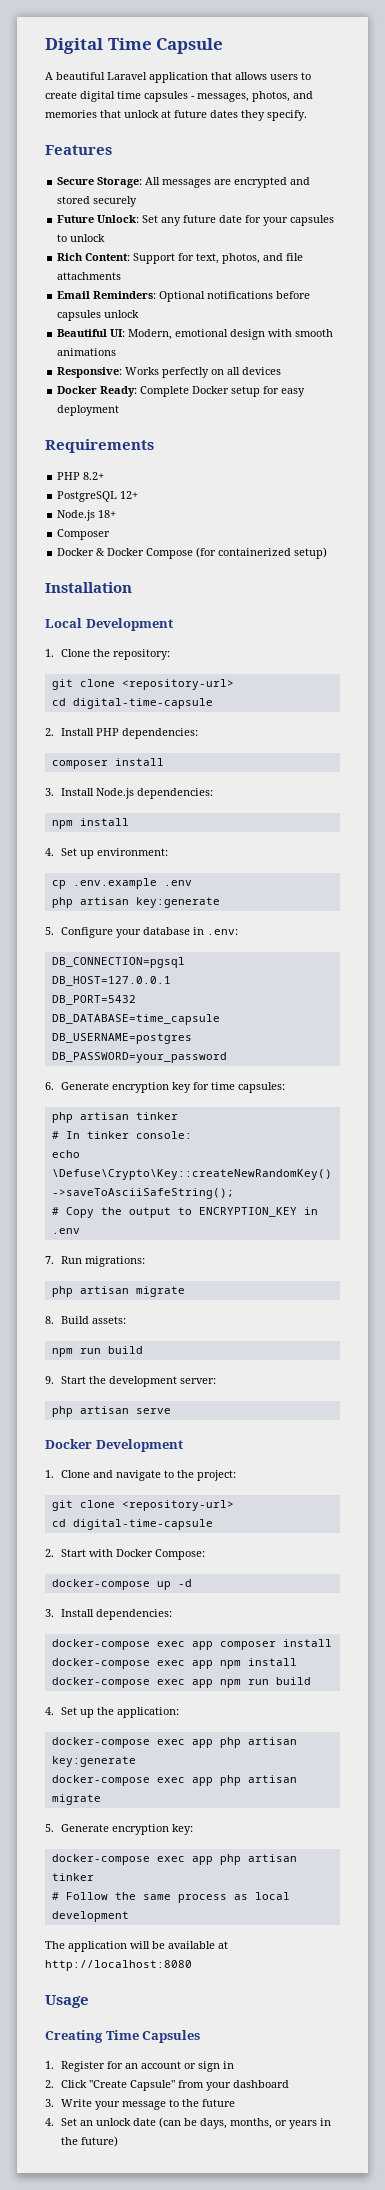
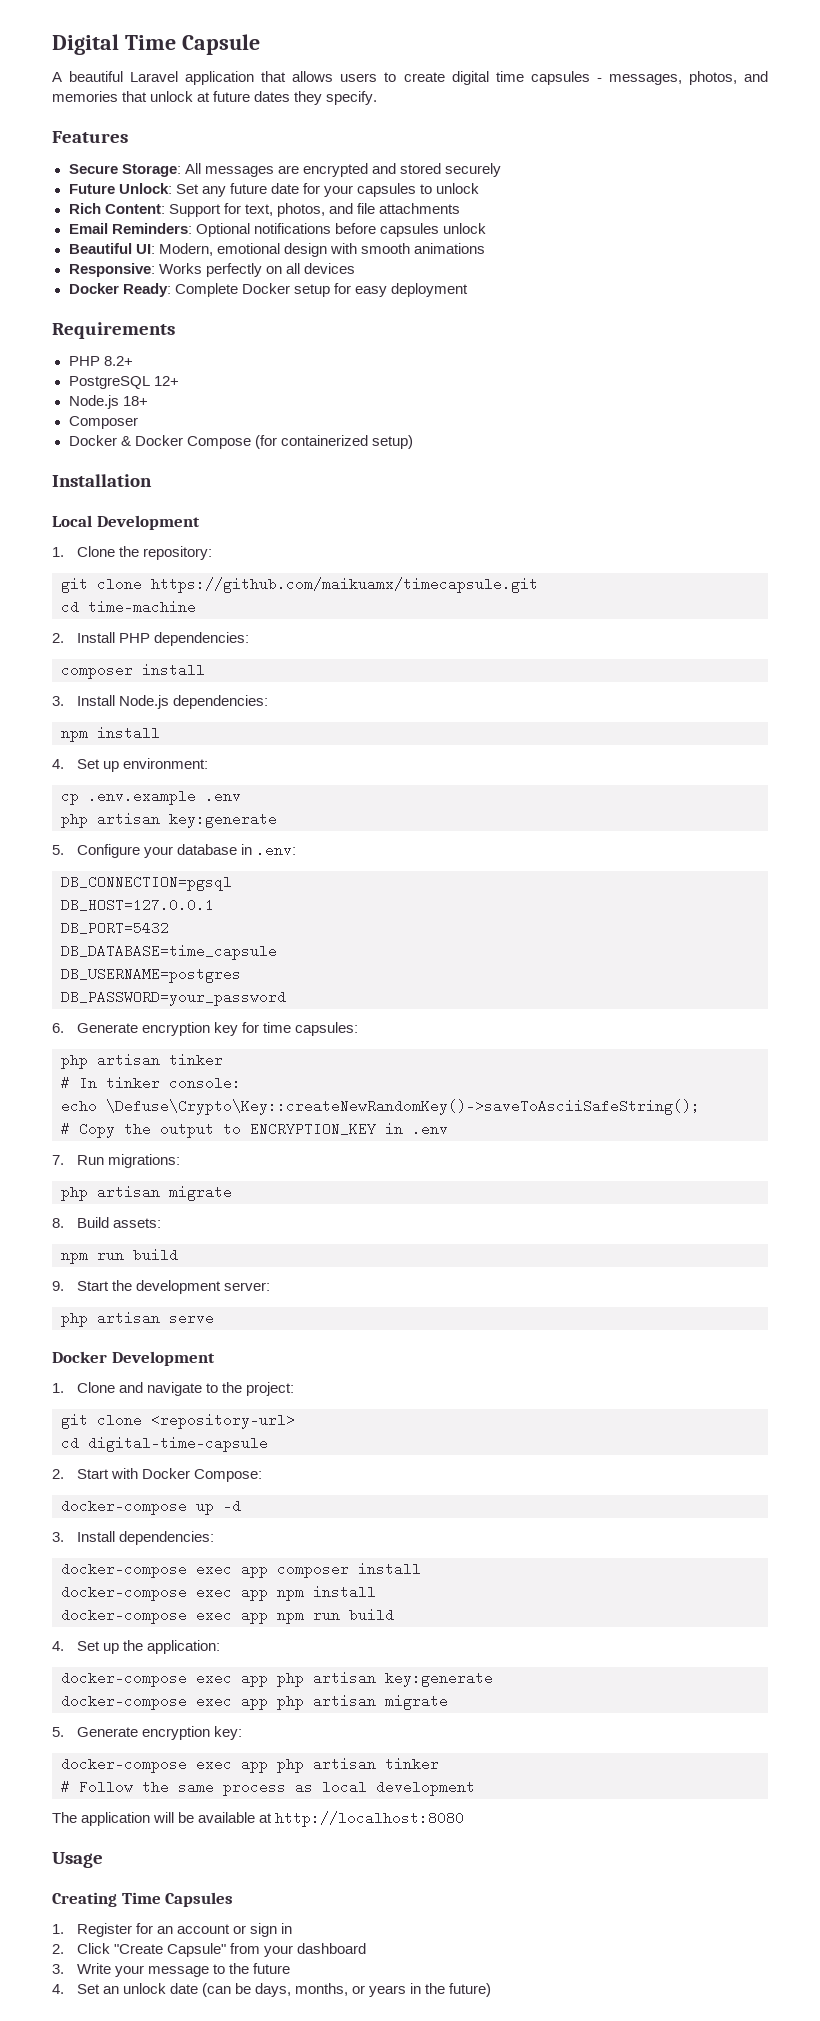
[121,679,234,690] [51,698,213,709] <repository-url> // cd digital-time-capsule -> [151,577,538,593] [61,600,196,614] https://github.com/maikuamx/timecapsule.git // cd time-machine

